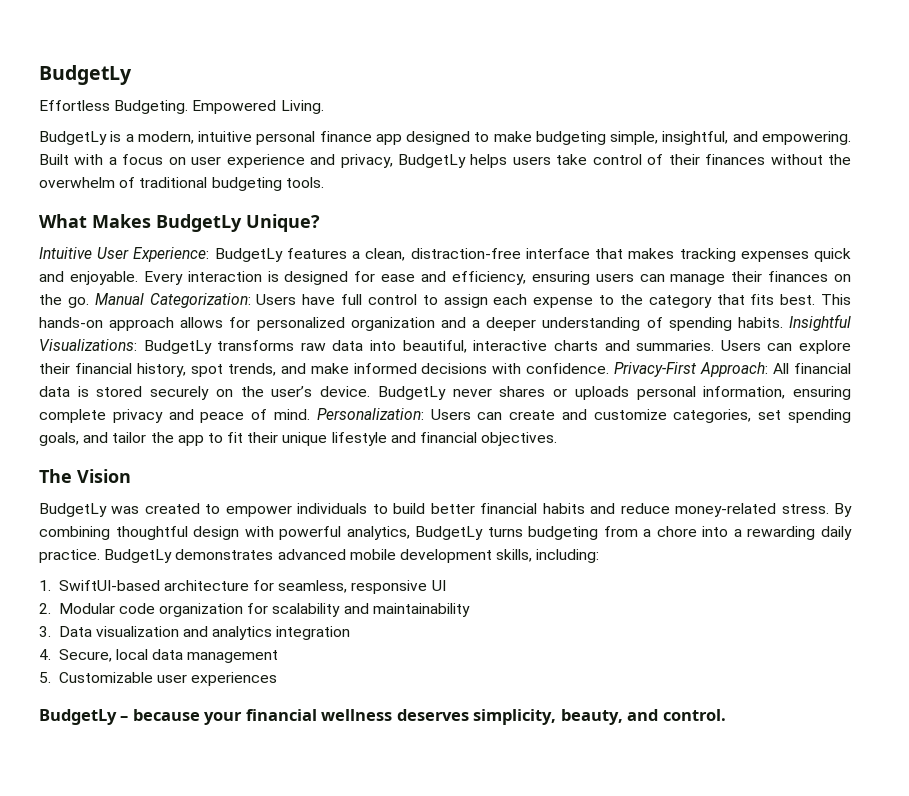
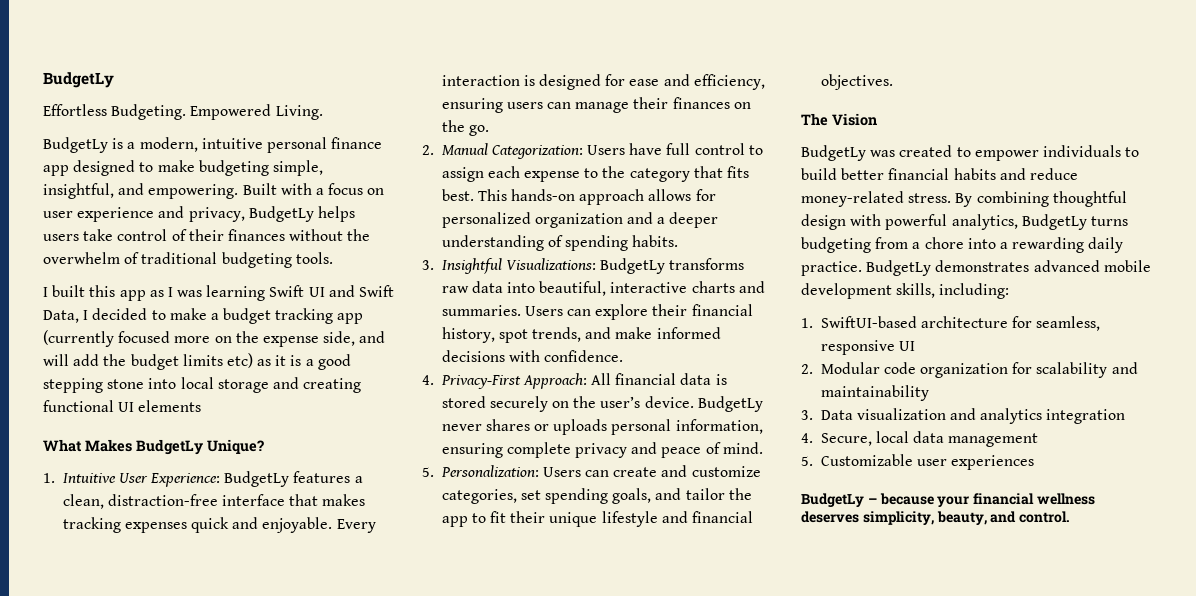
(324, 182) none -> [43,285,395,301] [43,308,364,324] [43,330,386,347] [43,353,351,370] [43,377,362,393] [43,400,202,412] // I built this app as I was learning Swift UI and Swift Data, I decided to make a budget tracking app (currently focused more on the expense side, and will add the budget limits etc) as it is a good stepping stone into local storage and creating functional UI elements
(320, 223) none -> [43,473,55,483] 1.
(89, 302) none -> [422,145,434,155] // 2.
(783, 322) none -> [422,260,434,270] // 3.
(610, 368) none -> [422,375,434,385] // 4.
(310, 414) none -> [422,467,434,477] // 5.

